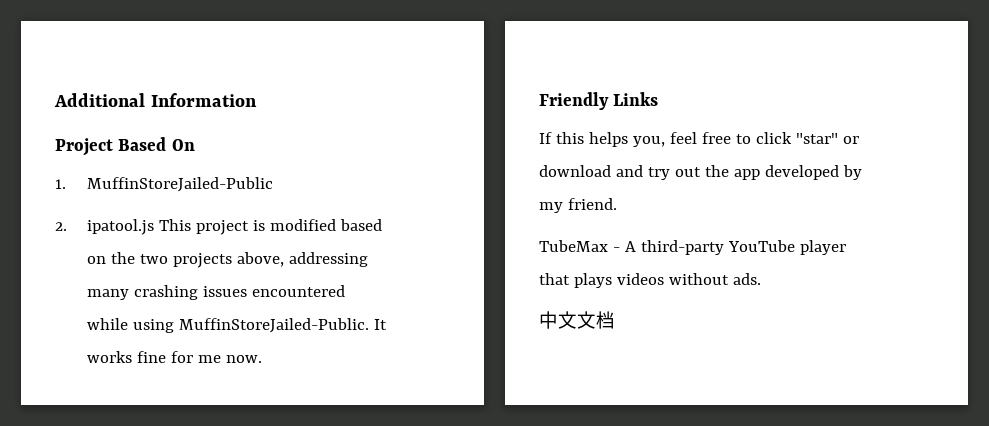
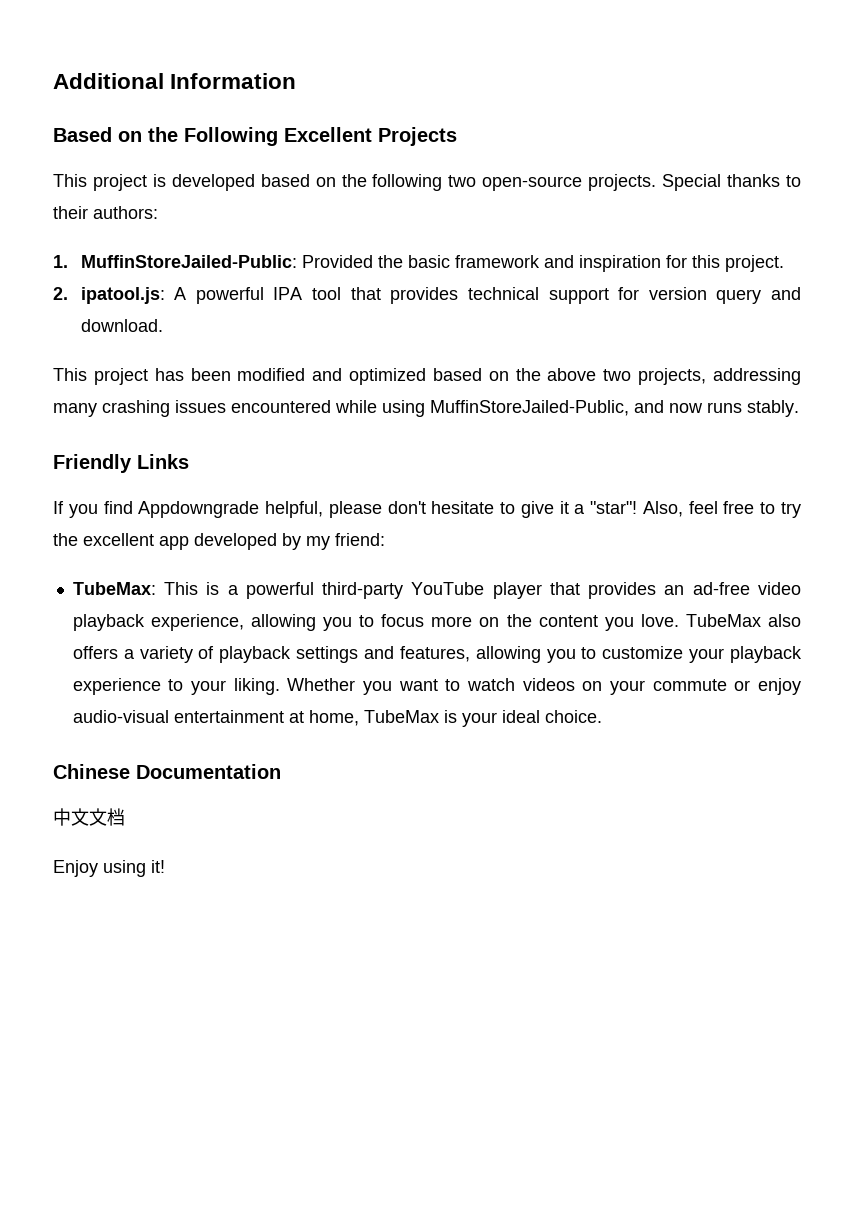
[55,137,195,156] [55,177,273,192] [55,219,154,235] Project Based On // 1. MuffinStoreJailed-Public // 2. ipatool.js -> [53,127,457,146] Based on the Following Excellent Projects //
[269,219,382,231] [86,252,284,268] modified based on the two projects above, -> [171,174,801,191] [53,206,158,219] [53,255,784,272] [53,287,801,304] [80,319,163,332] [53,368,707,385] developed based on the following two open-source projects. Special thanks to their authors: // 1. MuffinStoreJailed-Public: Provided the basic framework and inspiration for this project. // 2. ipatool.js: A powerful IPA tool that provides technical support for version query and download. // This project has been modified and optimized based on the above two projects,
[178,318,387,333] [86,351,262,363] [539,92,659,110] [539,132,859,147] [539,165,862,180] [539,198,617,213] [539,240,846,255] [539,273,761,288] MuffinStoreJailed-Public. It works fine for me now. // Friendly Links // If this helps you, feel free to click "star" or download and try out the app developed by my friend. // TubeMax - A third-party YouTube player that plays videos without ads. -> [430,400,799,417] [53,454,189,473] [53,501,801,518] [53,533,385,550] [72,582,801,599] [72,614,802,631] [72,646,802,663] [72,678,801,695] [72,710,602,727] [53,764,281,779] MuffinStoreJailed-Public, and now runs stably. // Friendly Links // If you find Appdowngrade helpful, please don't hesitate to give it a "star"! Also, feel free to try the excellent app developed by my friend: // TubeMax: This is a powerful third-party YouTube player that provides an ad-free video playback experience, allowing you to focus more on the content you love. TubeMax also offers a variety of playback settings and features, allowing you to customize your playback experience to your liking. Whether you want to watch videos on your commute or enjoy audio-visual entertainment at home, TubeMax is your ideal choice. // Chinese Documentation
(615, 320) none -> [53,860,165,877] // Enjoy using it!

